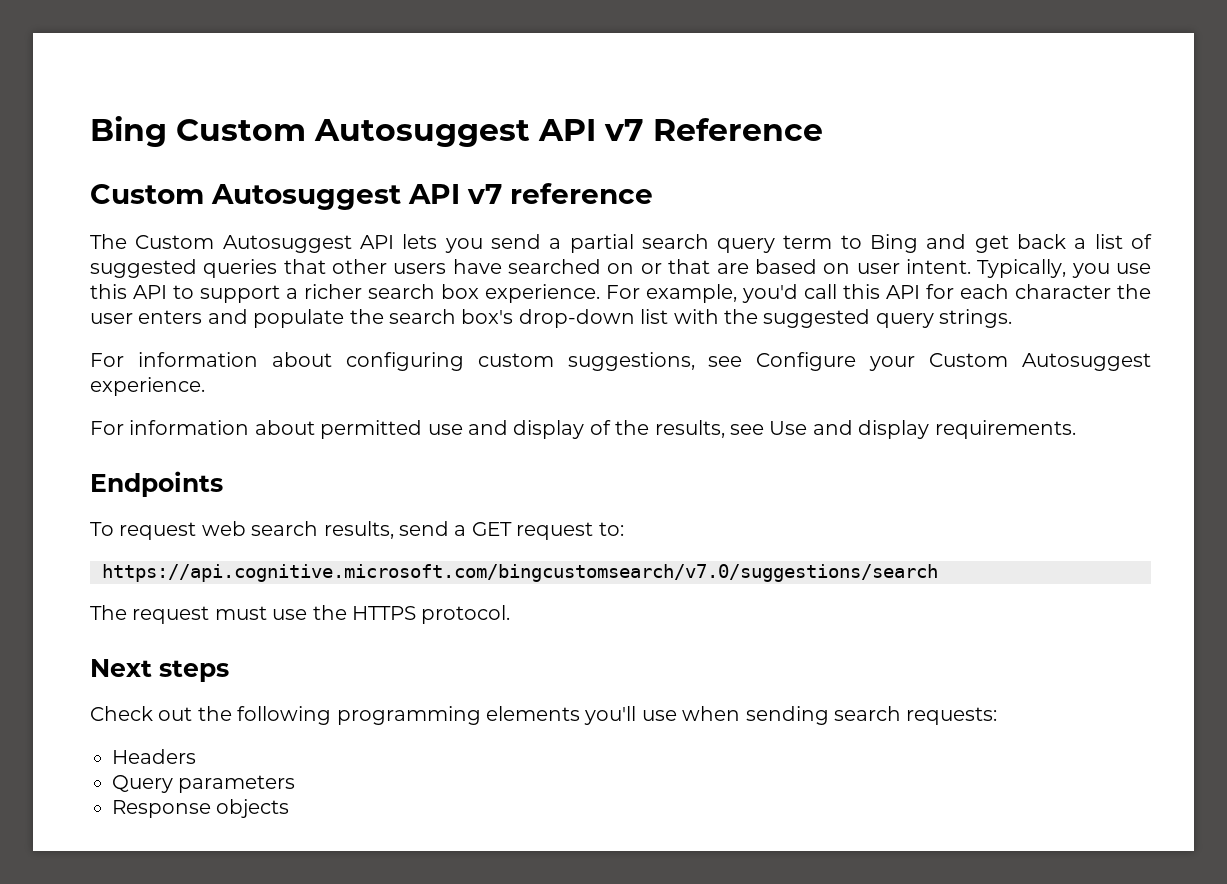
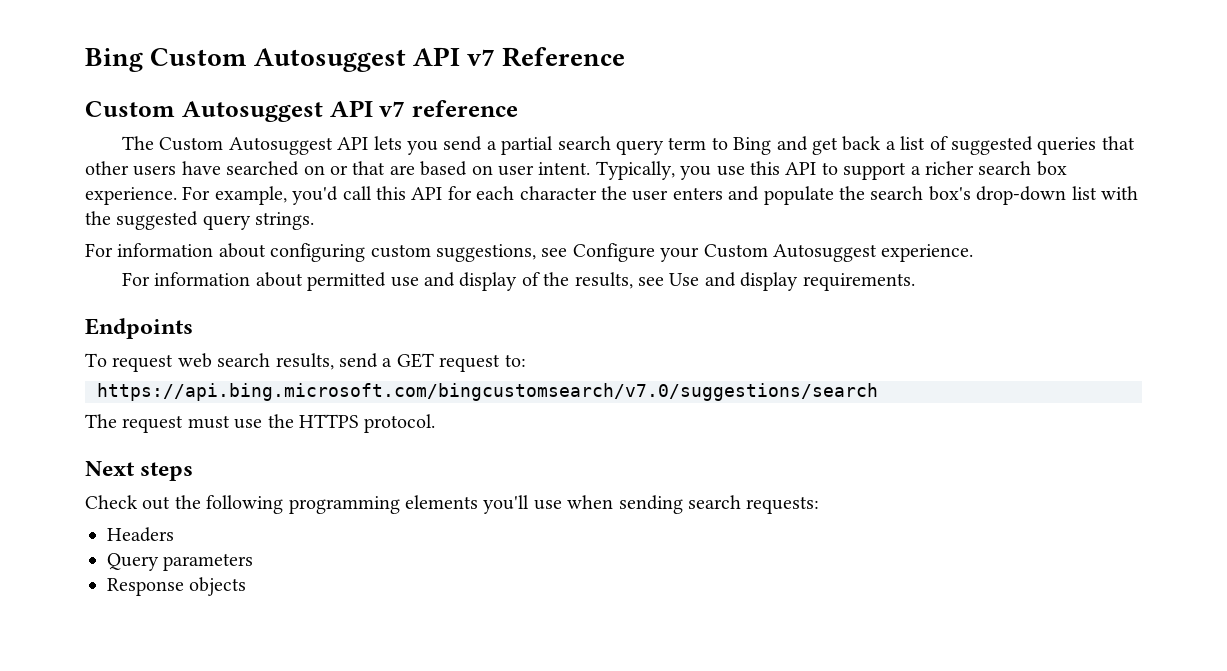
[102,564,938,582] https://api.cognitive.microsoft.com/bingcustomsearch/v7.0/suggestions/search -> [97,383,878,401] https://api.bing.microsoft.com/bingcustomsearch/v7.0/suggestions/search

